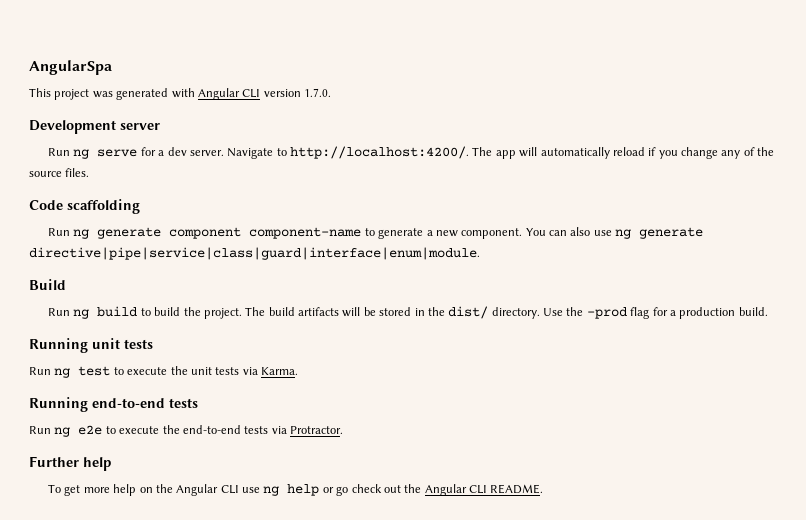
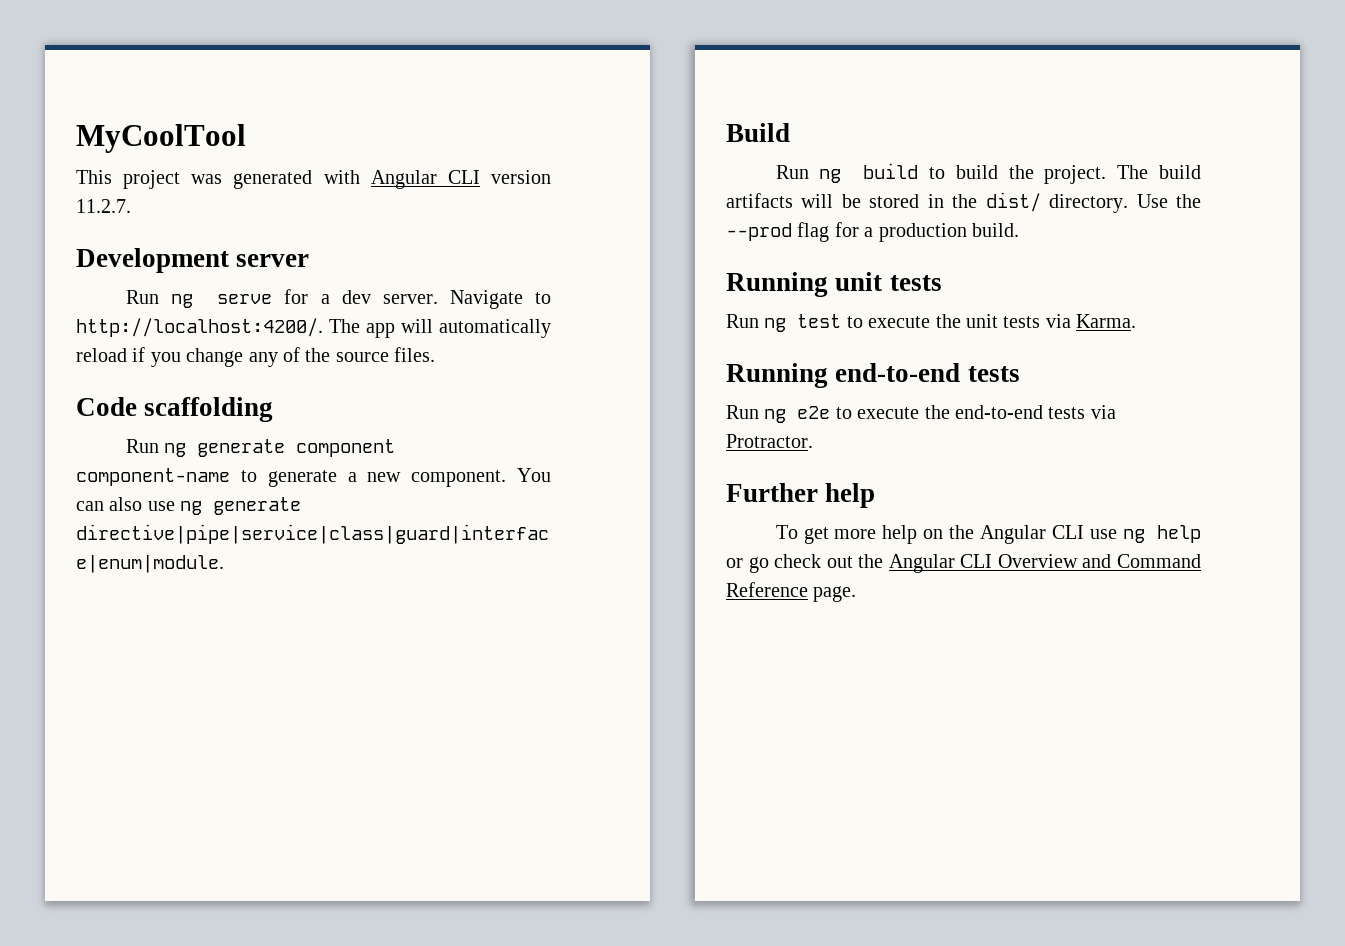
[29,60,112,75] AngularSpa -> [76,124,246,153] MyCoolTool
[304,88,331,97] 1.7.0. -> [76,199,131,213] 11.2.7.
[586,307,627,319] -prod -> [726,223,792,241] --prod
[490,484,544,494] README. -> [997,554,1201,568] [726,582,857,602] Overview and Command Reference page.

